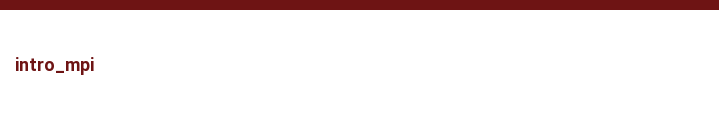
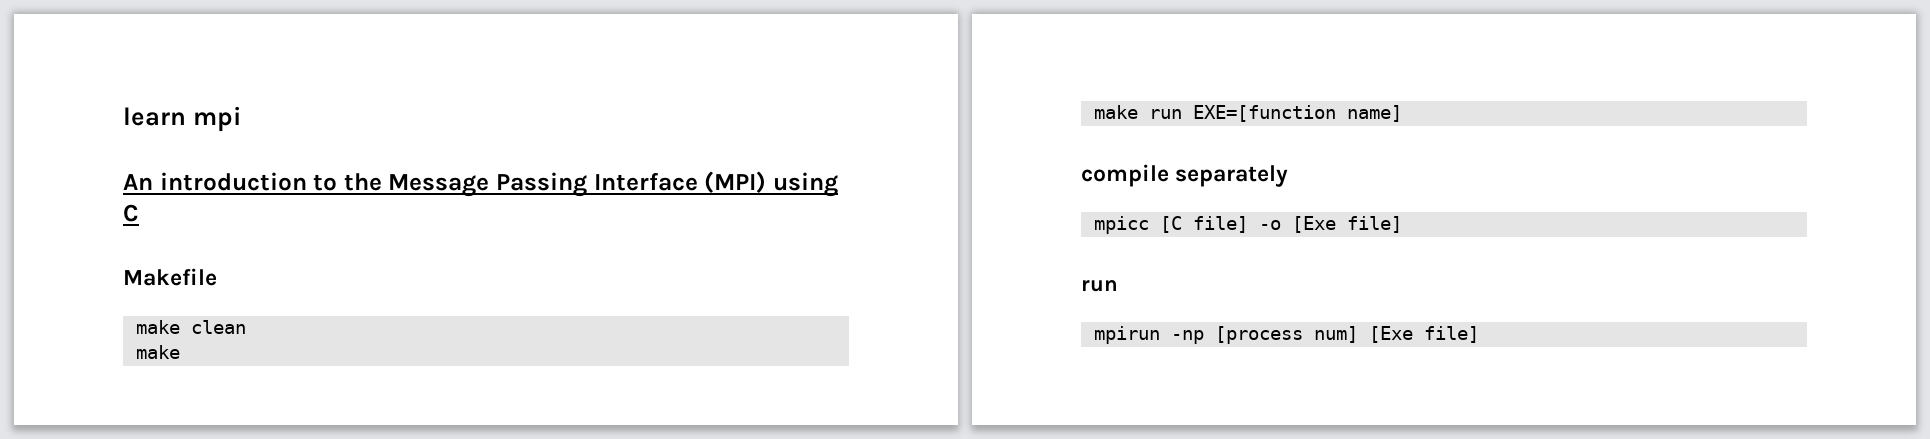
[15,57,94,75] intro_mpi -> [123,106,241,132] [123,171,838,197] [123,204,139,222] [123,268,217,286] [136,320,247,334] [136,345,181,359] [1094,105,1403,122] [1081,164,1289,187] [1094,216,1403,234] [1081,280,1118,292] [1094,326,1480,344] learn mpi // An introduction to the Message Passing Interface (MPI) using C // Makefile // make clean // make // make run EXE=[function name] // compile separately // mpicc [C file] -o [Exe file] // run // mpirun -np [process num] [Exe file]

